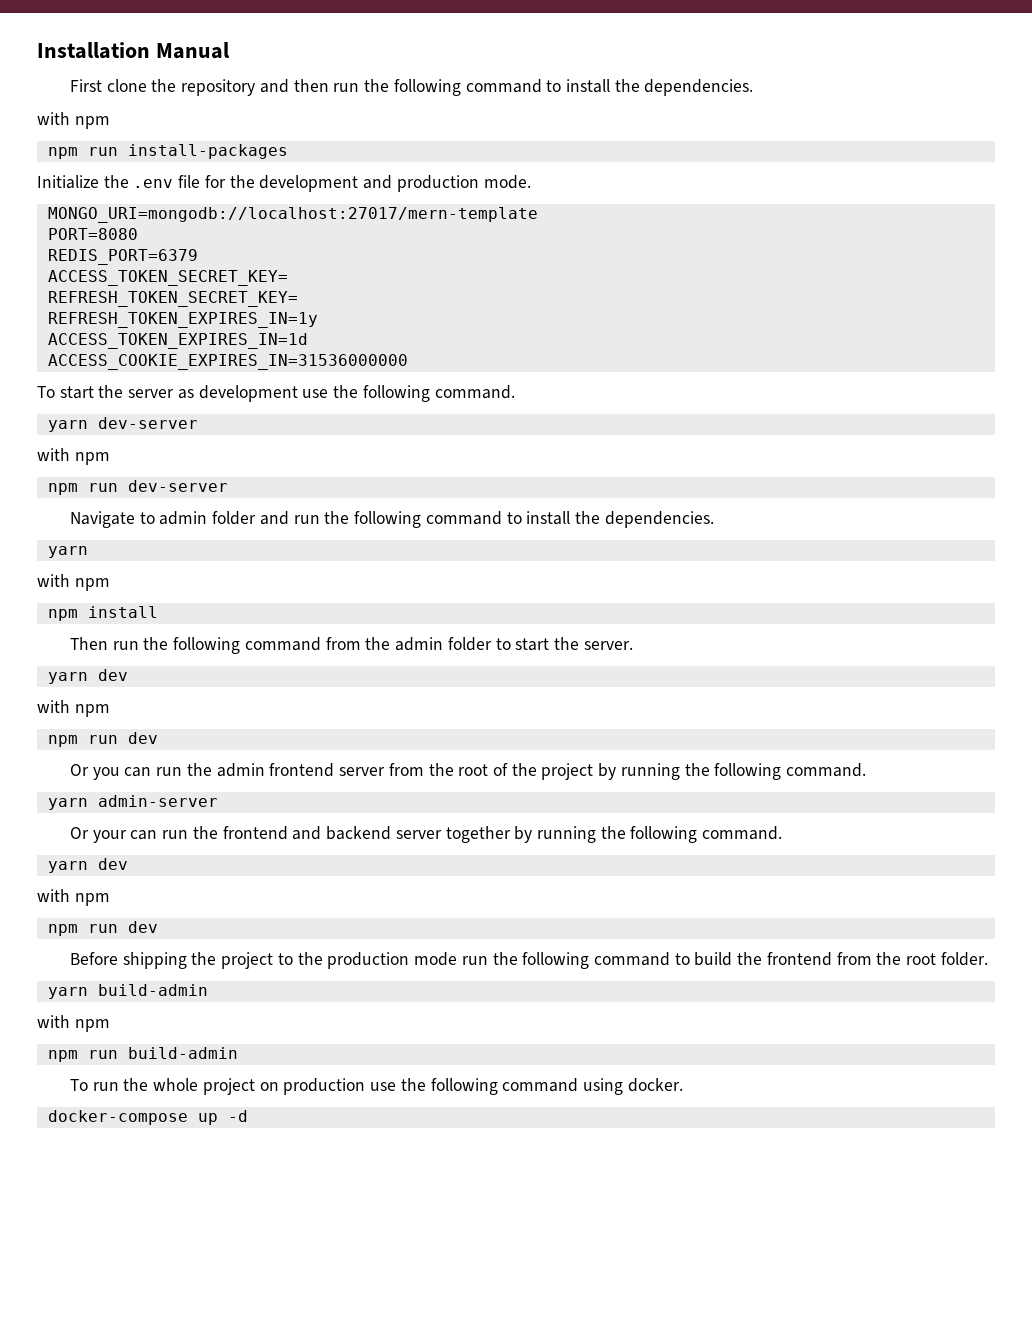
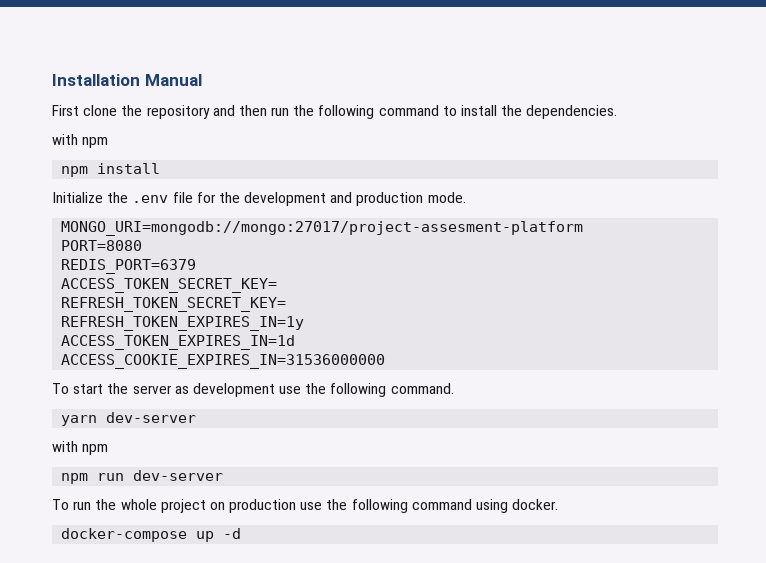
[87,144,288,159] run install-packages -> [97,163,161,174] install
[47,207,538,223] MONGO_URI=mongodb://localhost:27017/mern-template -> [61,221,584,236] MONGO_URI=mongodb://mongo:27017/project-assesment-platform
[70,511,714,528] [47,546,88,558] [37,574,110,591] [47,606,158,621] [70,637,633,654] [47,669,128,684] [37,700,110,717] [47,732,158,747] [70,763,867,780] [47,795,218,810] [70,826,783,843] [47,858,128,873] [37,889,110,906] [47,921,158,936] [70,952,988,969] [47,984,208,999] [37,1015,110,1032] [47,1047,238,1062] // Navigate to admin folder and run the following command to install the dependencies. // yarn // with npm // npm install // Then run the following command from the admin folder to start the server. // yarn dev // with npm // npm run dev // Or you can run the admin frontend server from the root of the project by running the following command. // yarn admin-server // Or your can run the frontend and backend server together by running the following command. // yarn dev // with npm // npm run dev // Before shipping the project to the production mode run the following command to build the frontend from the root folder. // yarn build-admin // with npm // npm run build-admin -> (224, 475) none

